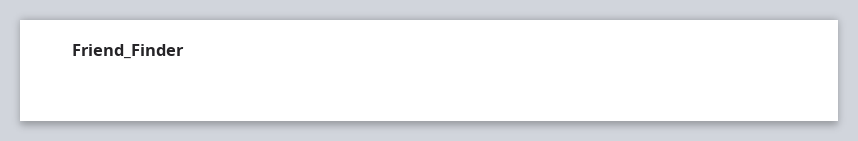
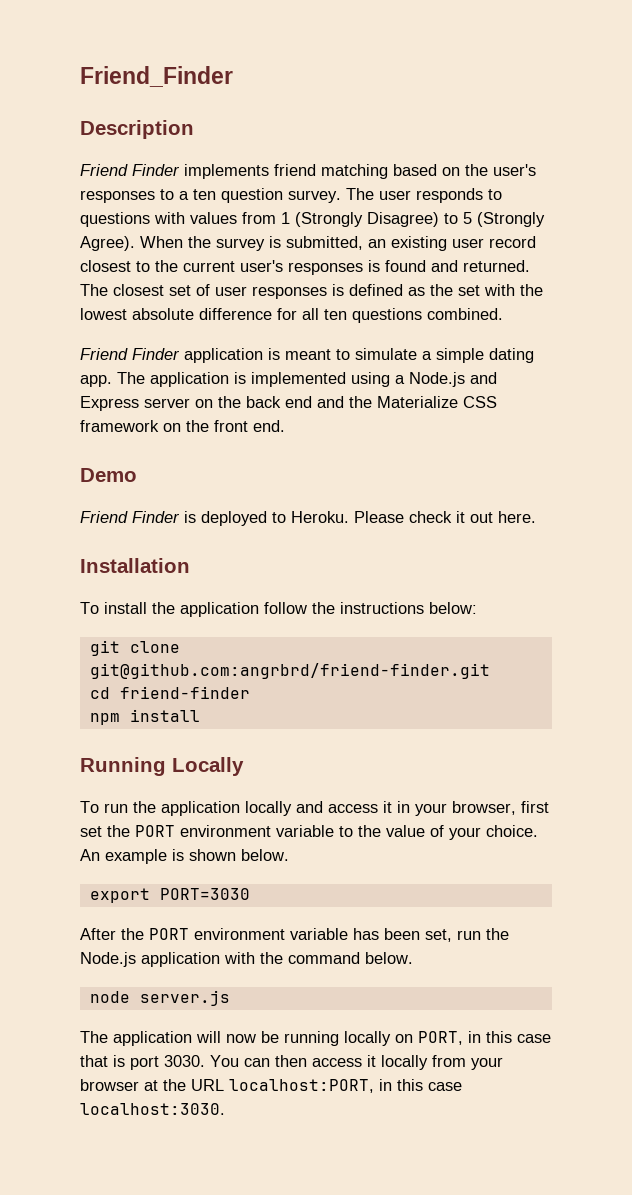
(184, 51) none -> [80,120,194,139] [80,164,536,179] [80,188,502,203] [80,212,545,227] [80,236,536,251] [80,260,530,275] [80,284,543,299] [80,308,503,323] [80,348,534,363] [80,372,497,387] [80,396,497,411] [80,420,285,432] [80,468,137,482] [80,511,536,526] [80,558,190,573] [80,602,477,617] [89,640,180,656] [89,663,490,679] [89,686,250,699] [89,709,200,725] [80,757,244,776] [80,801,549,816] [80,825,538,840] [80,849,289,864] [89,888,250,903] [80,928,509,942] [80,952,413,967] [89,990,230,1006] [80,1031,551,1046] [80,1055,503,1070] [80,1079,462,1093] [80,1103,225,1115] // Description // Friend Finder implements friend matching based on the user's responses to a ten question survey. The user responds to questions with values from 1 (Strongly Disagree) to 5 (Strongly Agree). When the survey is submitted, an existing user record closest to the current user's responses is found and returned. The closest set of user responses is defined as the set with the lowest absolute difference for all ten questions combined. // Friend Finder application is meant to simulate a simple dating app. The application is implemented using a Node.js and Express server on the back end and the Materialize CSS framework on the front end. // Demo // Friend Finder is deployed to Heroku. Please check it out here. // Installation // To install the application follow the instructions below: // git clone git@github.com:angrbrd/friend-finder.git // cd friend-finder // npm install // Running Locally // To run the application locally and access it in your browser, first set the PORT environment variable to the value of your choice. An example is shown below. // export PORT=3030 // After the PORT environment variable has been set, run the Node.js application with the command below. // node server.js // The application will now be running locally on PORT, in this case that is port 3030. You can then access it locally from your browser at the URL localhost:PORT, in this case localhost:3030.

